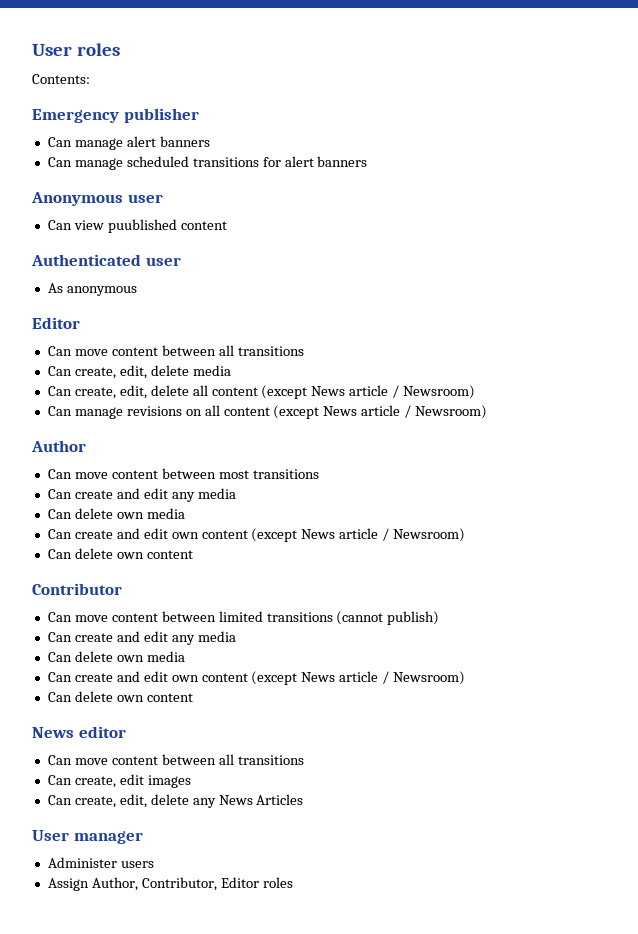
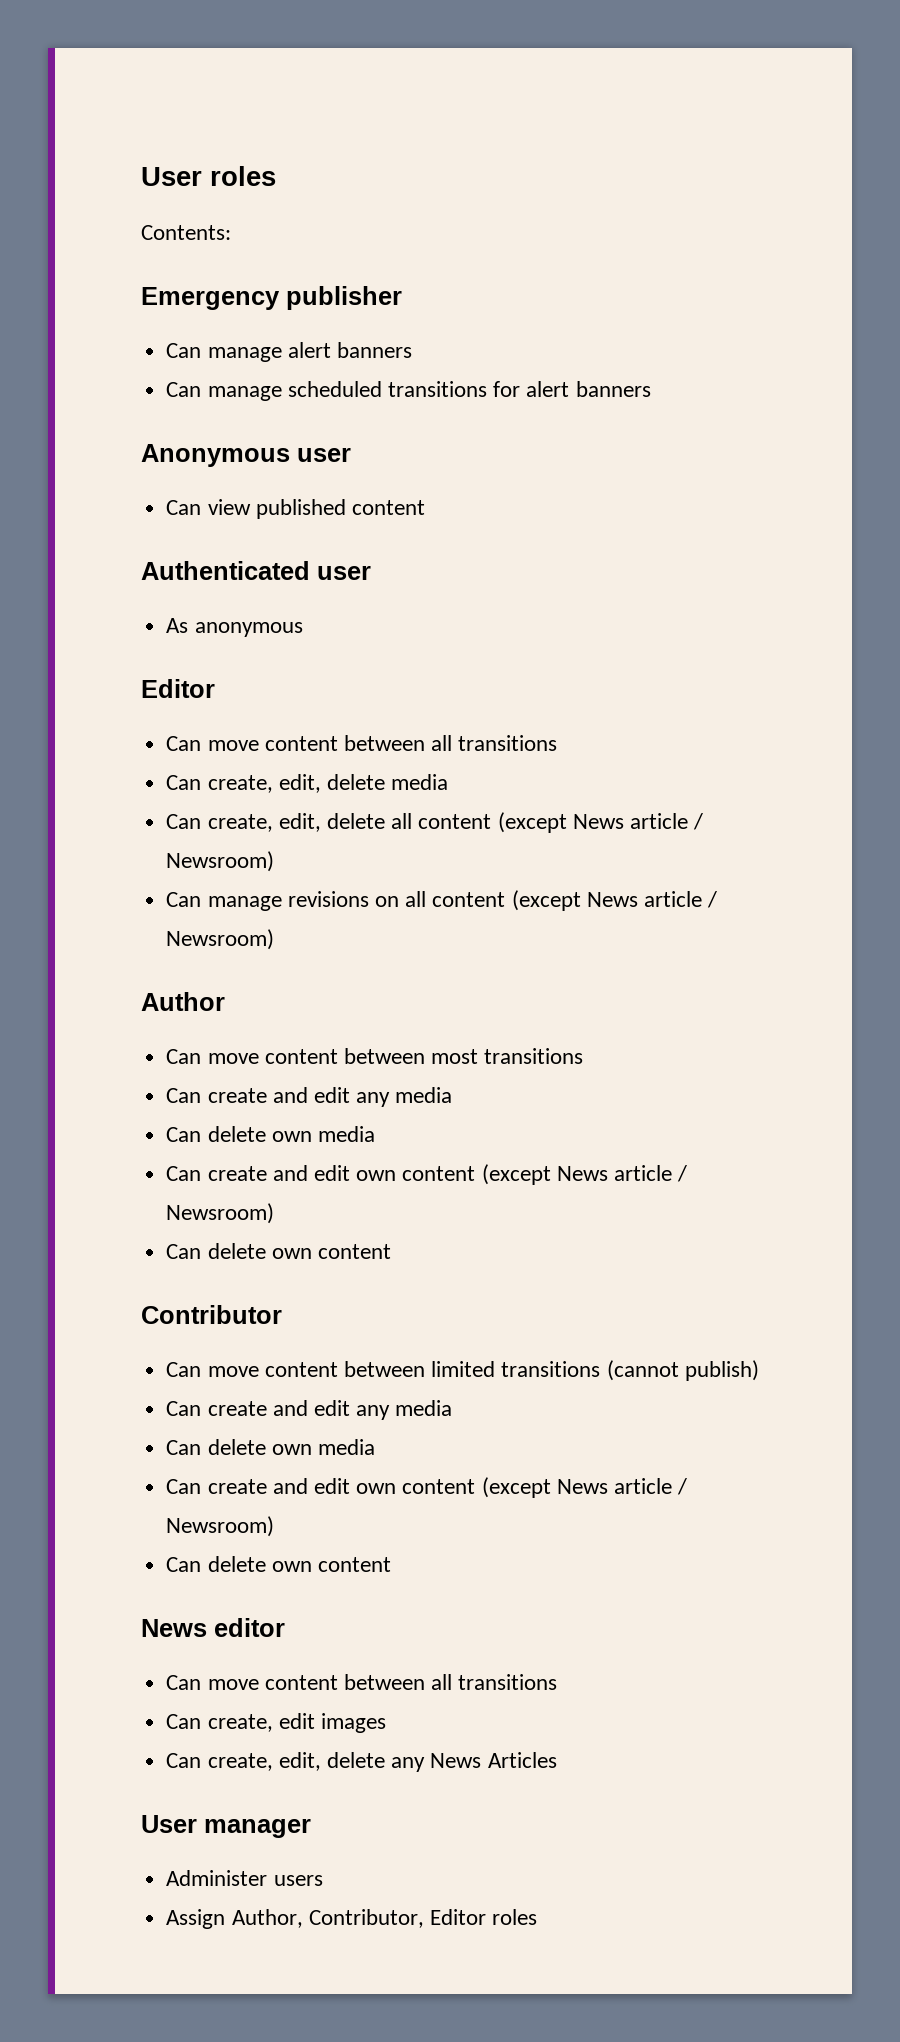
[107,219,177,233] puublished -> [255,499,346,519] published

